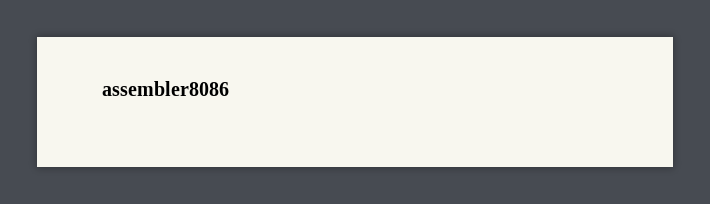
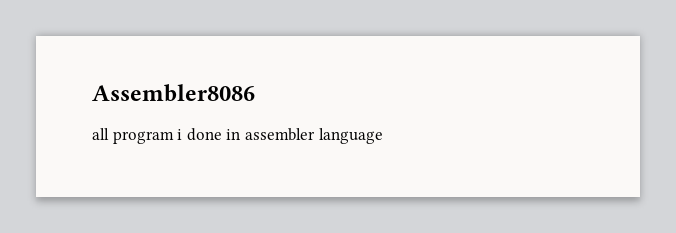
[102,81,229,96] assembler8086 -> [92,84,255,102] [92,128,383,144] Assembler8086 // all program i done in assembler language

